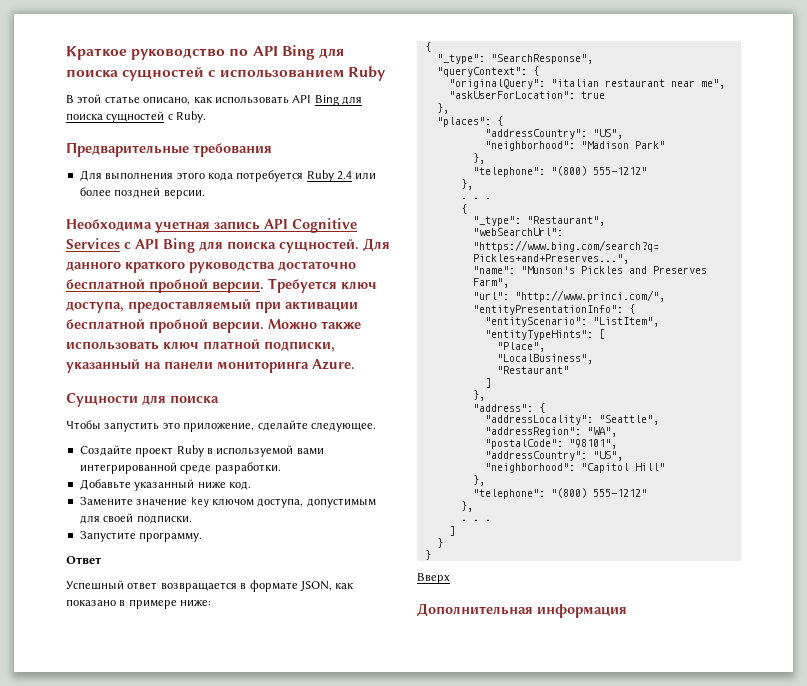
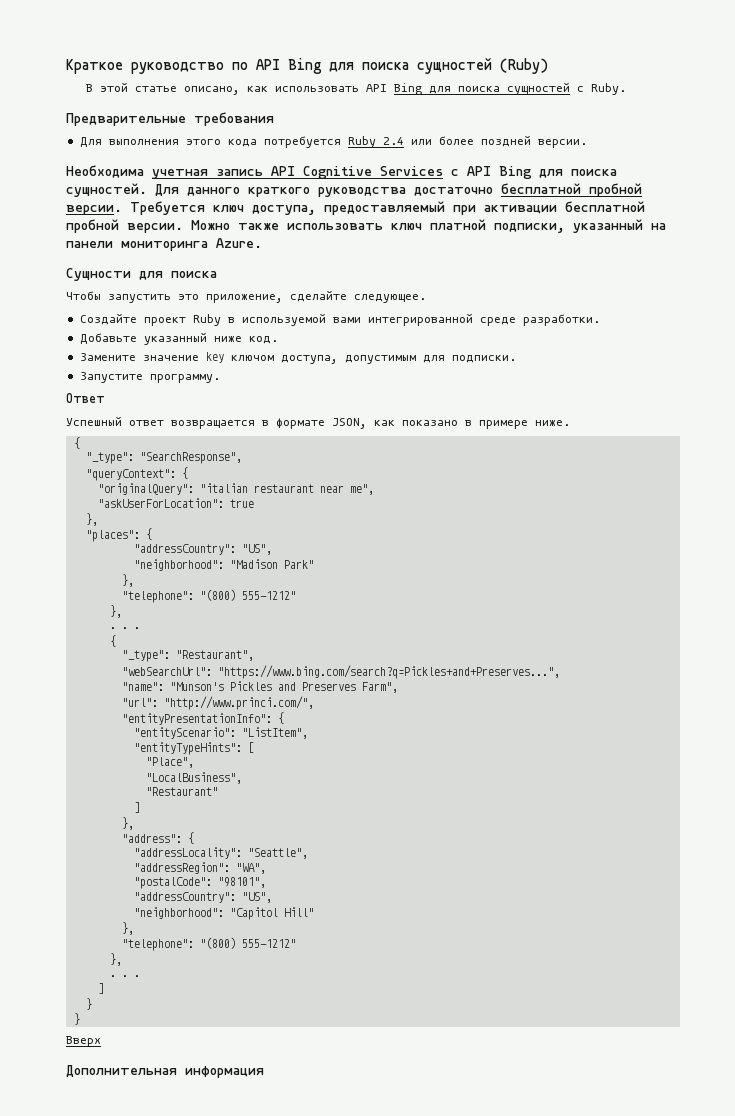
[208,66,386,81] с использованием Ruby -> [500,58,548,74] (Ruby)
[103,513,134,523] своей -> (445, 359) none
[180,599,212,606] ниже: -> [535,420,570,426] ниже.

